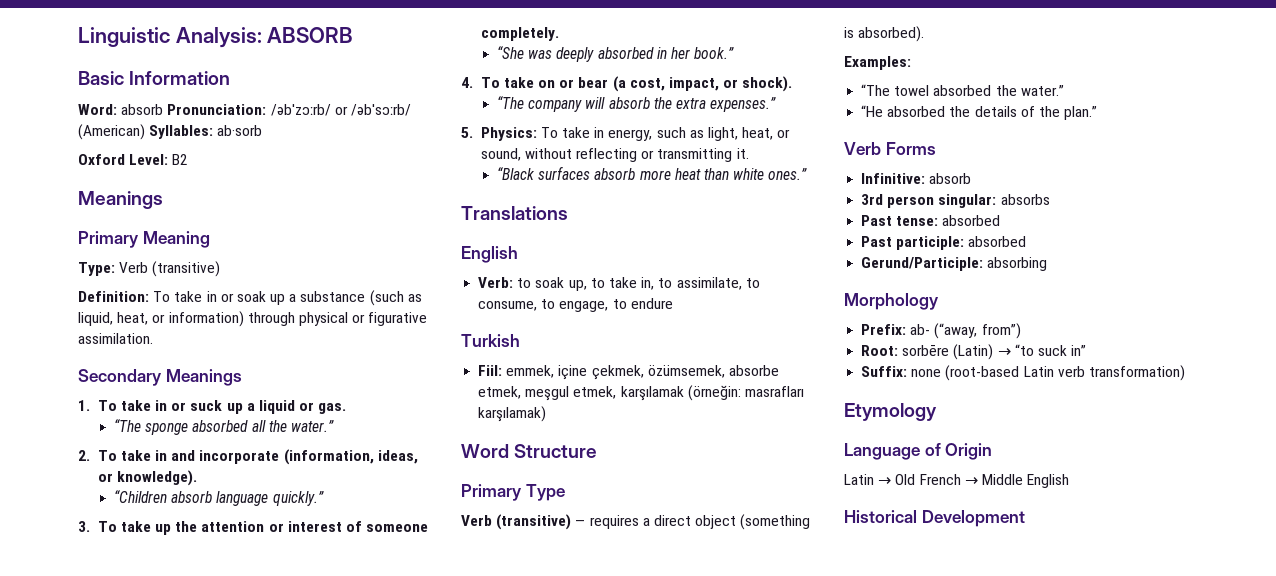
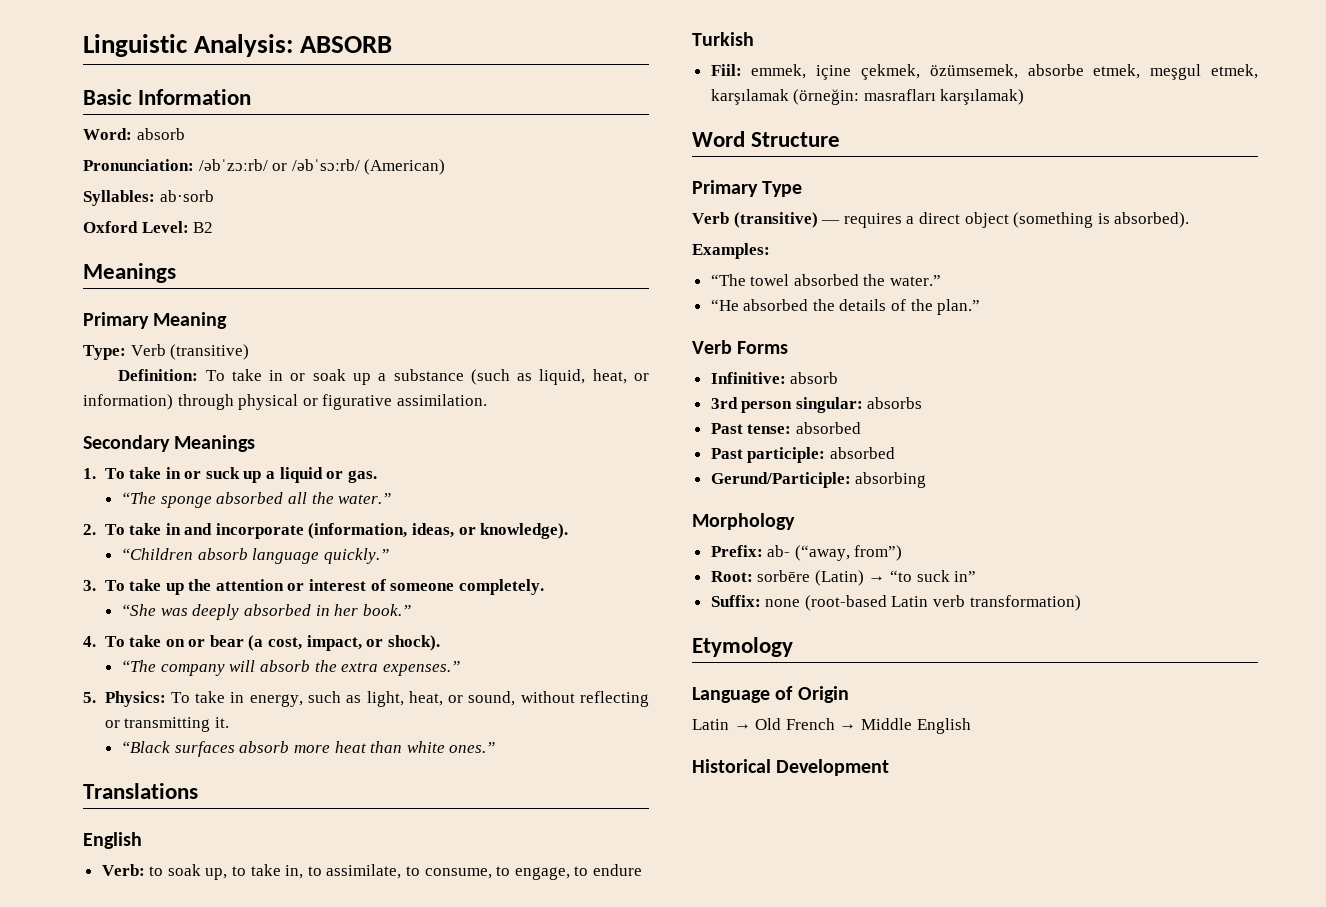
(164, 109) none -> (185, 134) //
(145, 132) none -> (446, 167) //

